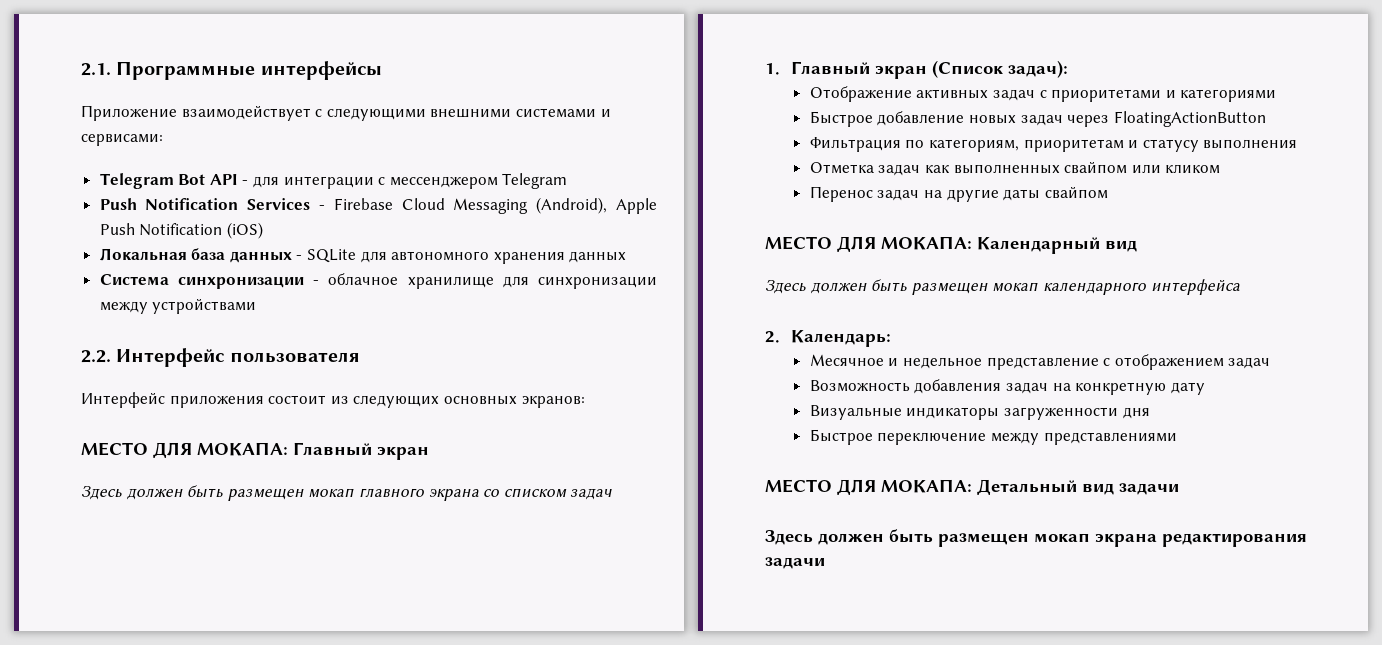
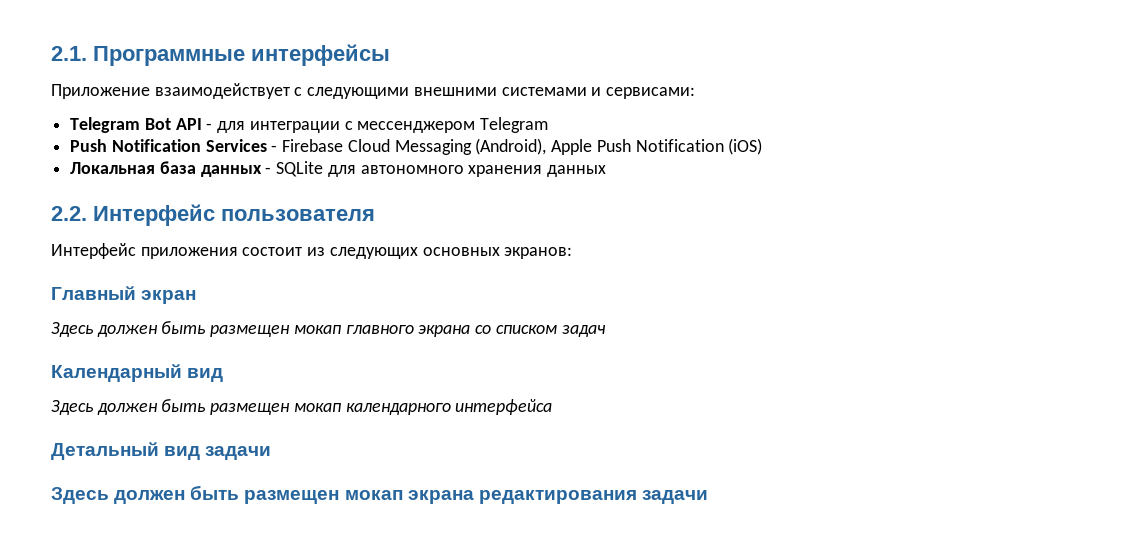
[99,273,657,289] [99,298,257,314] // Система синхронизации - облачное хранилище для синхронизации между устройствами -> (607, 171) none
[81,442,288,458] МЕСТО ДЛЯ МОКАПА: -> (573, 253) none
[765,60,1069,79] [809,86,1277,102] [809,111,1266,127] [809,137,1298,152] [809,161,1221,176] [809,186,1108,202] [765,236,972,252] 1. Главный экран (Список задач): // Отображение активных задач с приоритетами и категориями // Быстрое добавление новых задач через FloatingActionButton // Фильтрация по категориям, приоритетам и статусу выполнения // Отметка задач как выполненных свайпом или кликом // Перенос задач на другие даты свайпом // МЕСТО ДЛЯ МОКАПА: -> (606, 331) none
[765,330,892,347] [809,354,1271,370] [809,379,1205,395] [809,405,1150,420] [809,429,1177,445] [765,479,972,495] 2. Календарь: // Месячное и недельное представление с отображением задач // Возможность добавления задач на конкретную дату // Визуальные индикаторы загруженности дня // Быстрое переключение между представлениями // МЕСТО ДЛЯ МОКАПА: -> (553, 407) none

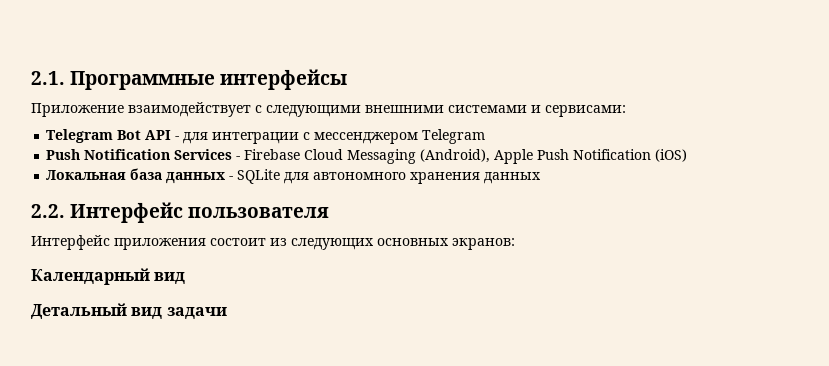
[51,286,197,304] [51,321,606,337] [51,364,224,382] [51,399,553,415] [51,442,272,460] [51,485,637,504] Главный экран // Здесь должен быть размещен мокап главного экрана со списком задач // Календарный вид // Здесь должен быть размещен мокап календарного интерфейса // Детальный вид задачи // Здесь должен быть размещен мокап экрана редактирования -> [31,268,186,285] [31,303,163,319] Календарный вид // Детальный вид

